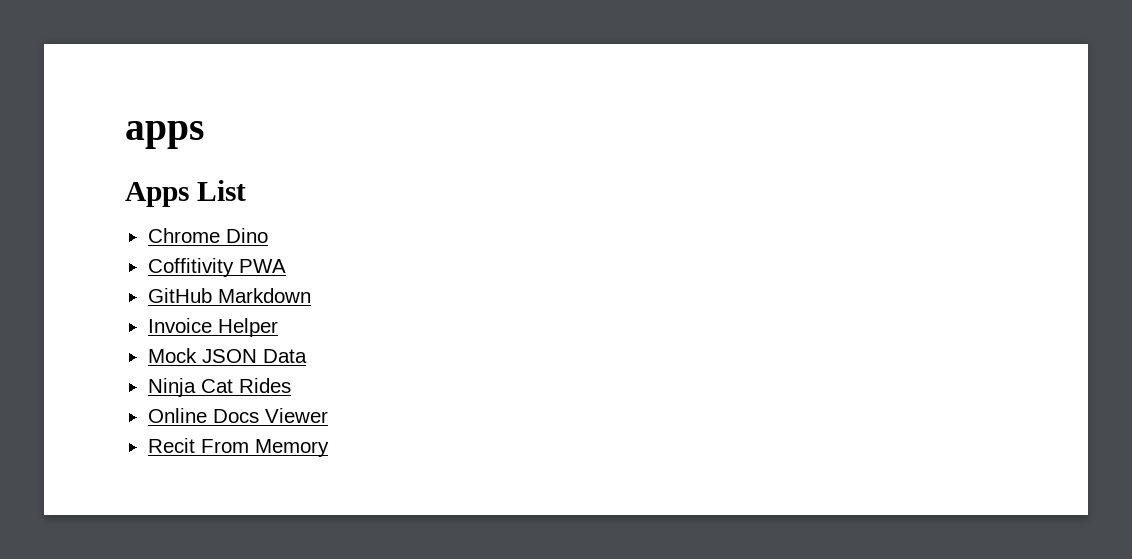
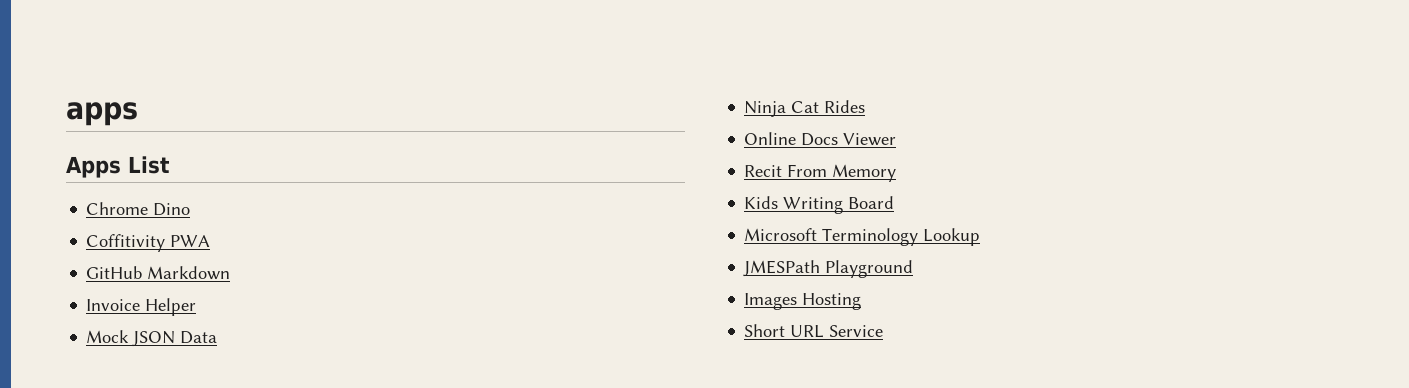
(329, 448) none -> [744,196,895,214] [744,228,981,246] [743,260,914,278] [744,293,862,310] [744,324,884,338] // Kids Writing Board // Microsoft Terminology Lookup // JMESPath Playground // Images Hosting // Short URL Service

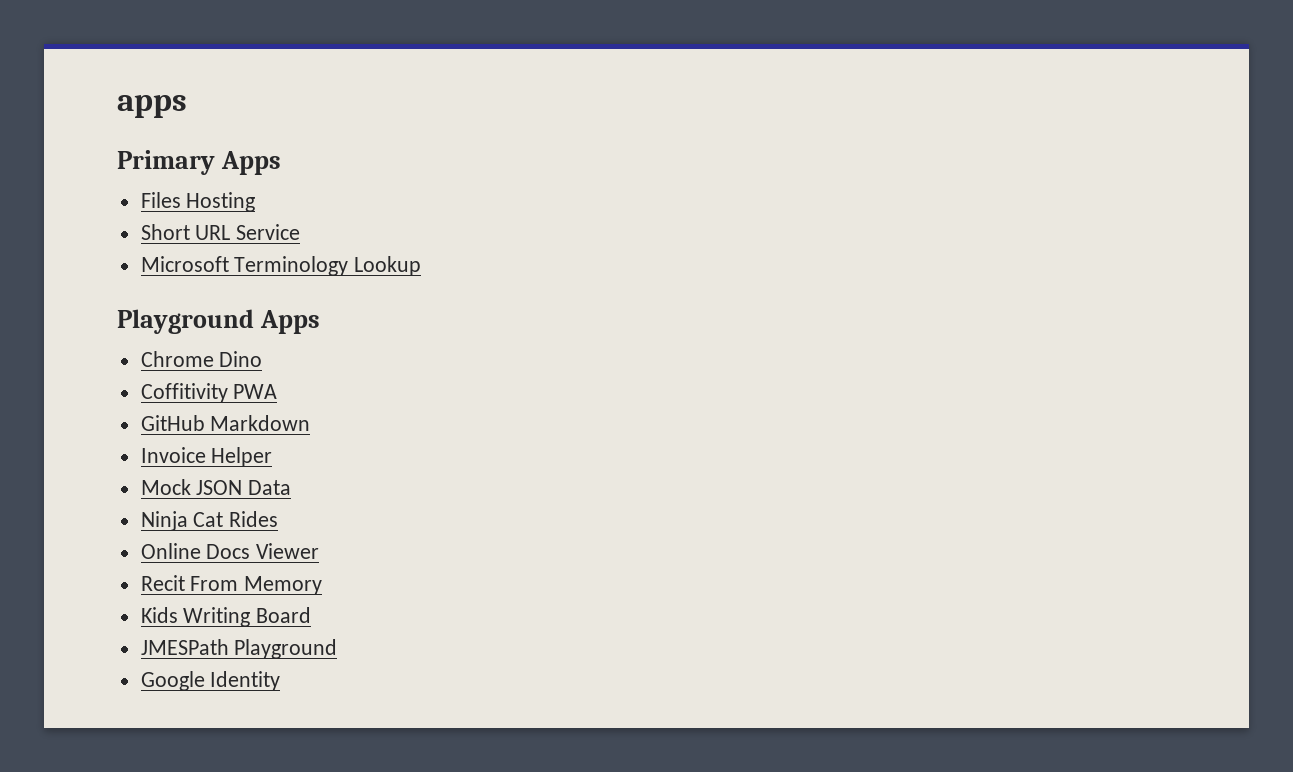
[66,156,170,178] Apps List -> [117,150,282,175] [140,192,256,212] [140,224,301,240] [140,256,422,276] [117,309,321,334] Primary Apps // Files Hosting // Short URL Service // Microsoft Terminology Lookup // Playground Apps
[744,228,981,246] // Microsoft Terminology Lookup -> (312, 615) none
[744,293,862,310] [744,324,884,338] Images Hosting // Short URL Service -> [140,671,281,691] Google Identity

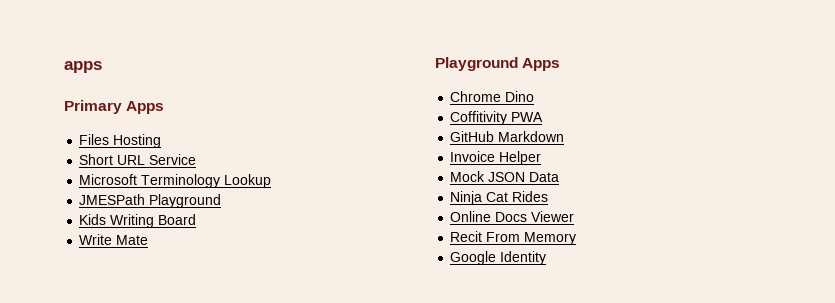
(422, 266) none -> [79,194,222,208] [79,214,197,228] [79,234,149,245] // JMESPath Playground // Kids Writing Board // Write Mate
[140,607,312,627] [140,639,338,659] // Kids Writing Board // JMESPath Playground -> (577, 238) none

